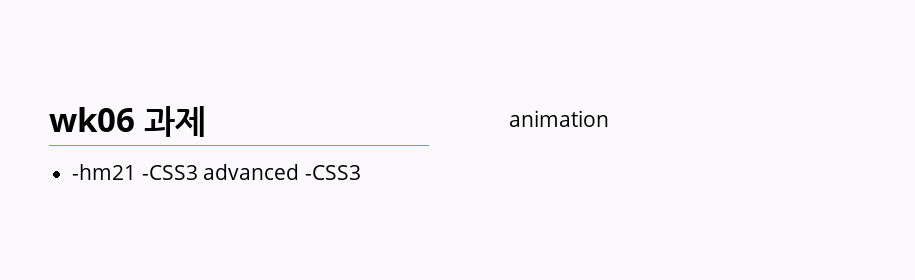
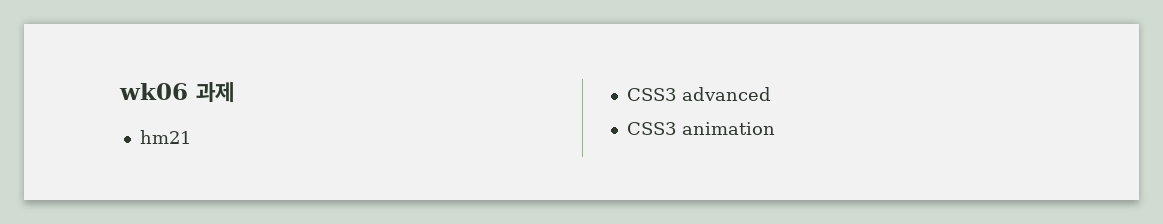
[72,164,198,180] -hm21 -CSS3 -> [139,130,191,144] [626,88,676,101] hm21 // CSS3
[305,165,362,180] -CSS3 -> [626,122,676,135] // CSS3

